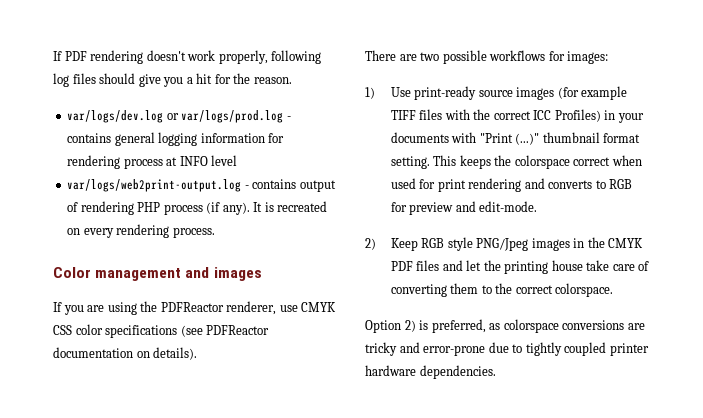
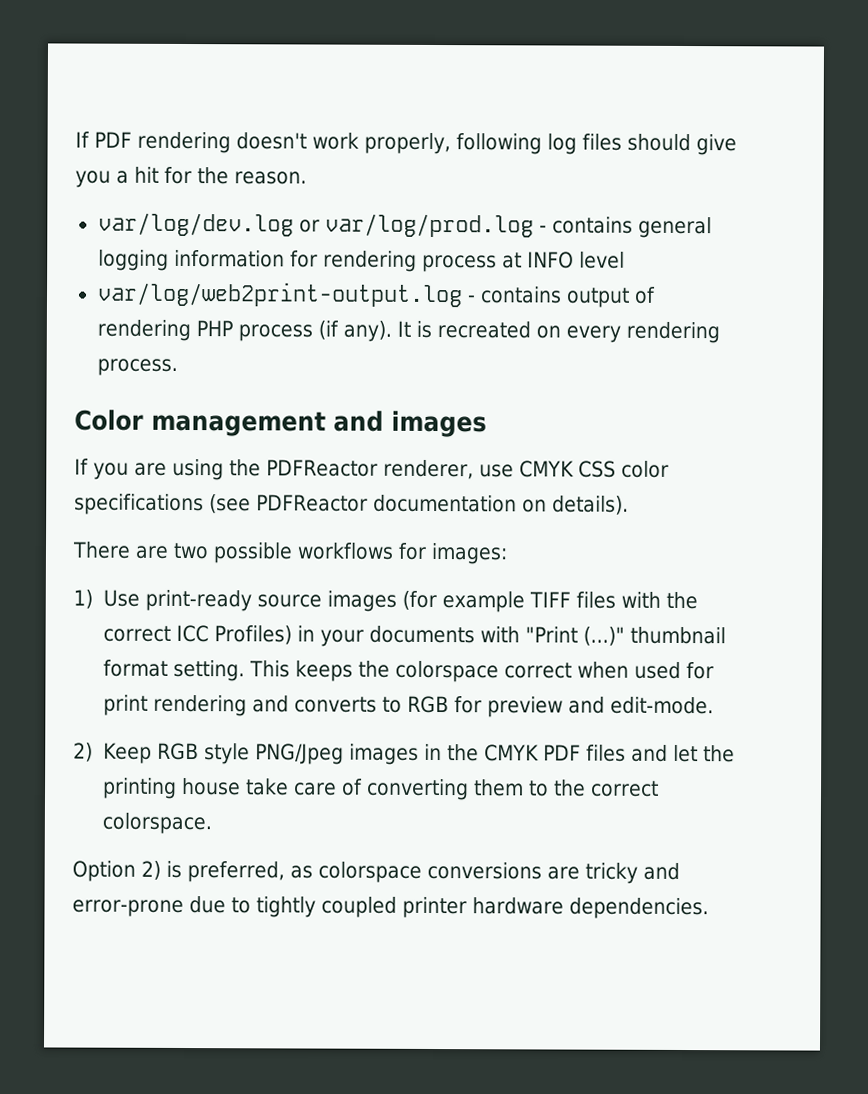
[67,110,284,123] var/logs/dev.log or var/logs/prod.log -> [97,212,534,238] var/log/dev.log or var/log/prod.log
[67,179,242,192] var/logs/web2print-output.log -> [96,281,463,308] var/log/web2print-output.log

